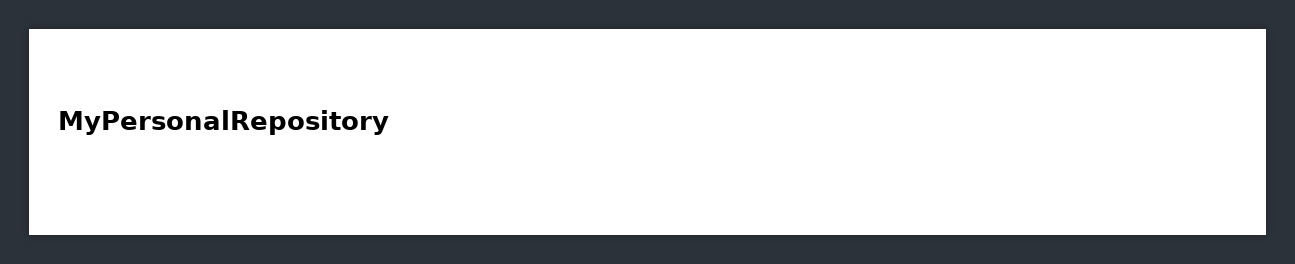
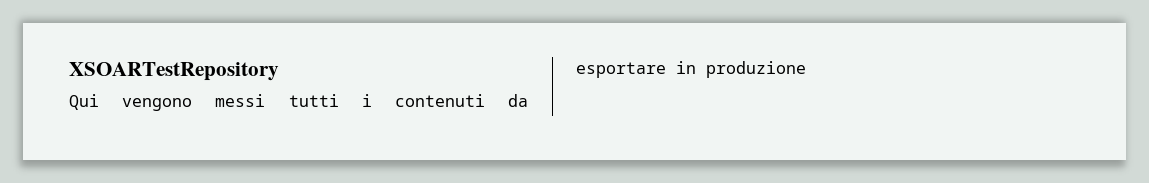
[58,110,389,135] MyPersonalRepository -> [69,62,279,81] [69,94,528,111] [576,61,806,78] XSOARTestRepository // Qui vengono messi tutti i contenuti da esportare in produzione

